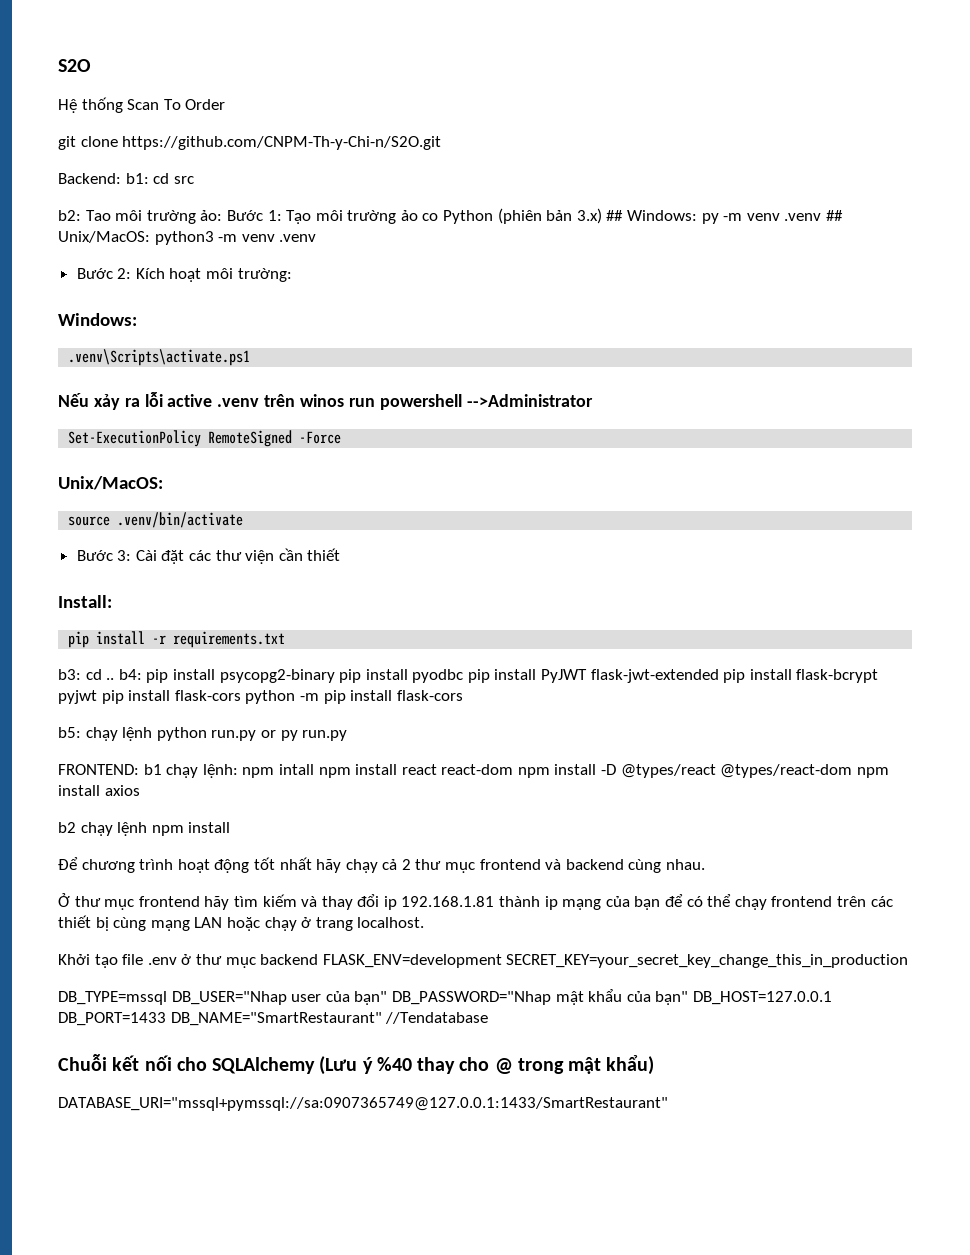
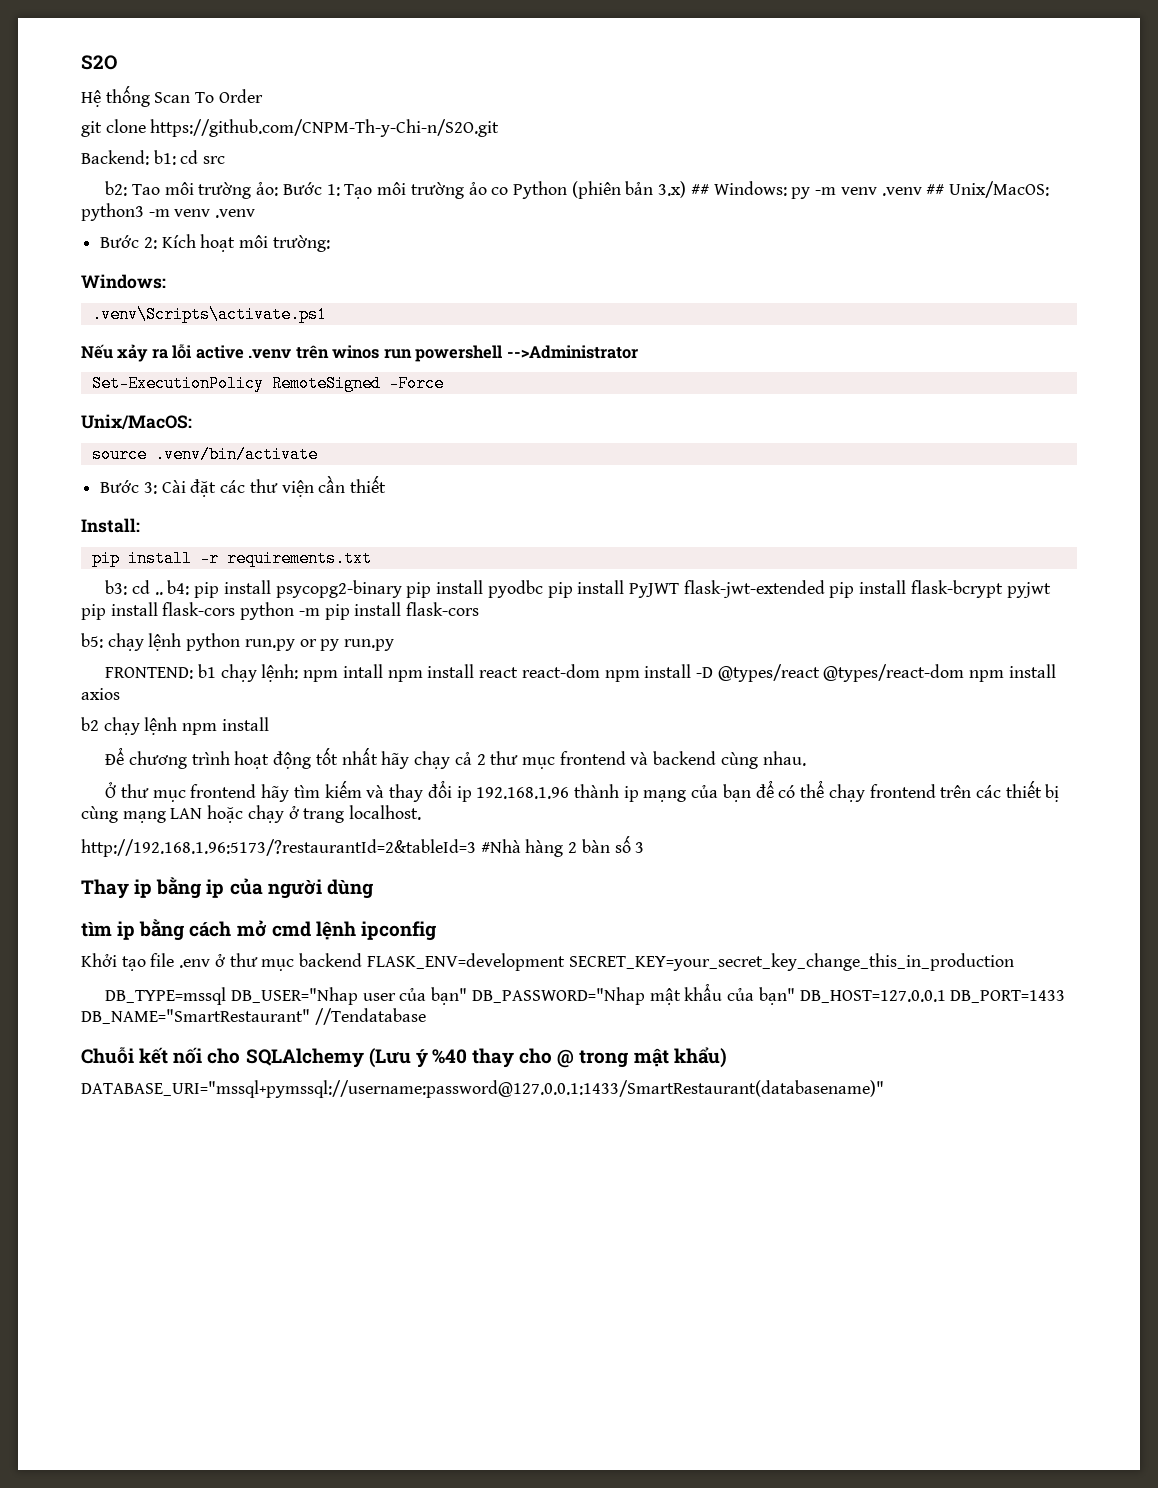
[401,896,495,907] 192.168.1.81 -> [476,787,570,799] 192.168.1.96
(425, 922) none -> [81,835,645,857] [81,877,373,899] [81,919,436,941] // http://192.168.1.96:5173/?restaurantId=2&tableId=3 #Nhà hàng 2 bàn số 3 // Thay ip bằng ip của người dùng // tìm ip bằng cách mở cmd lệnh ipconfig
[58,1097,668,1111] DATABASE_URI="mssql+pymssql://sa:0907365749@127.0.0.1:1433/SmartRestaurant" -> [81,1080,884,1098] DATABASE_URI="mssql+pymssql://username:password@127.0.0.1:1433/SmartRestaurant(databasename)"

